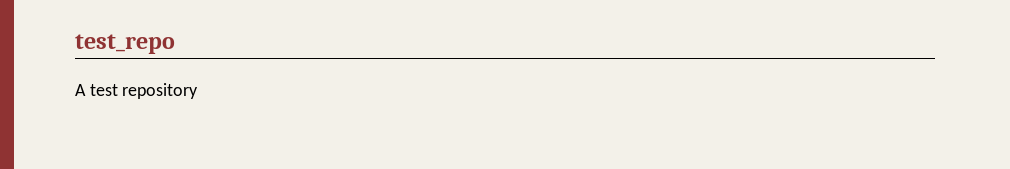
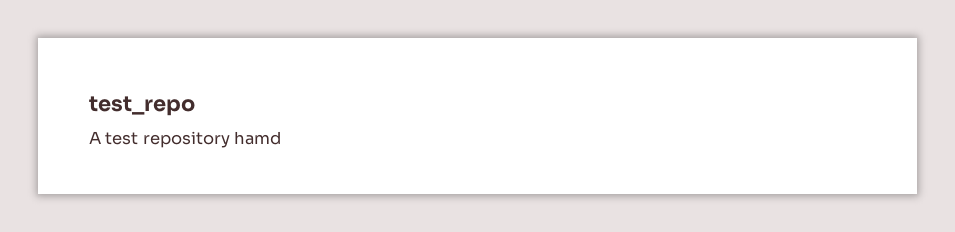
(199, 91) none -> [234,131,282,145] hamd

